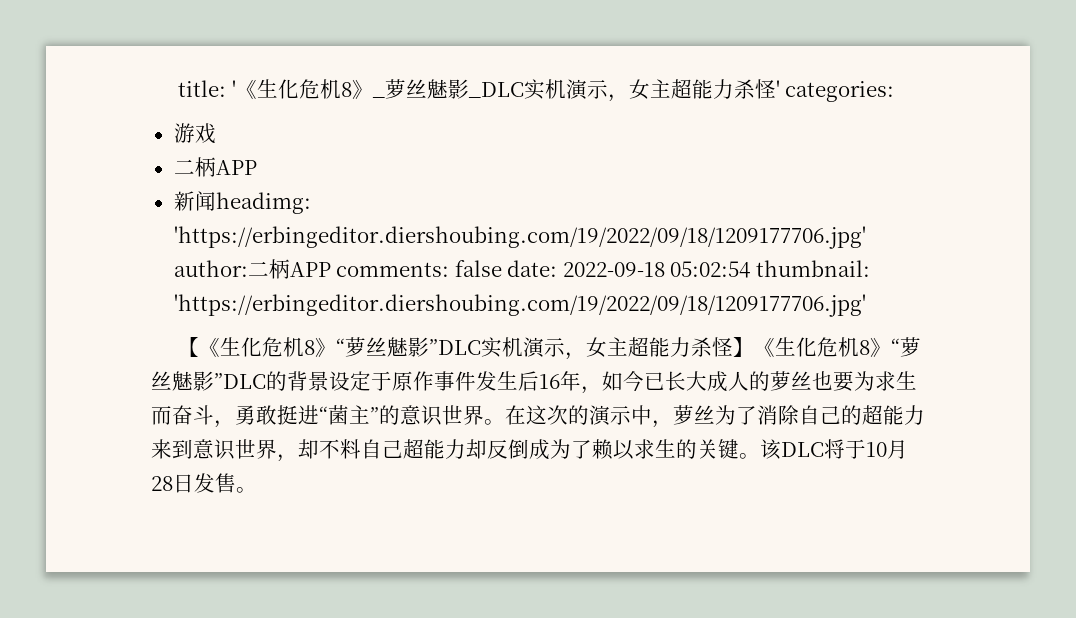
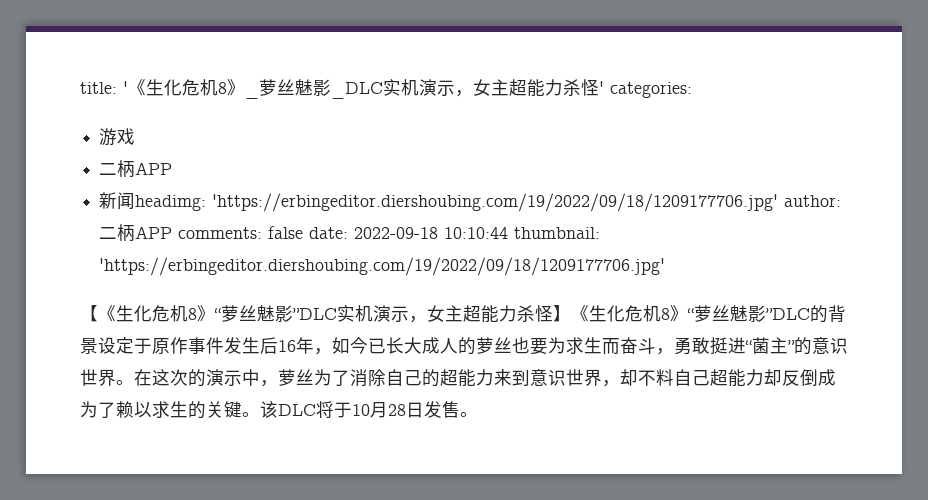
[670,261,751,278] 05:02:54 -> [444,227,509,239] 10:10:44

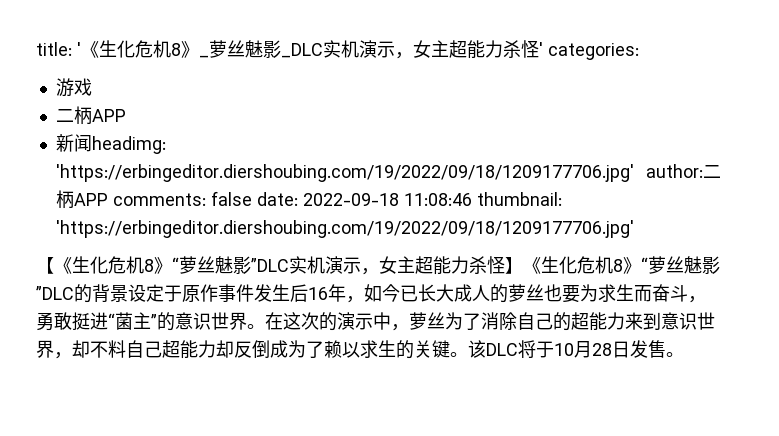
[444,227,509,239] 10:10:44 -> [403,193,472,206] 11:08:46

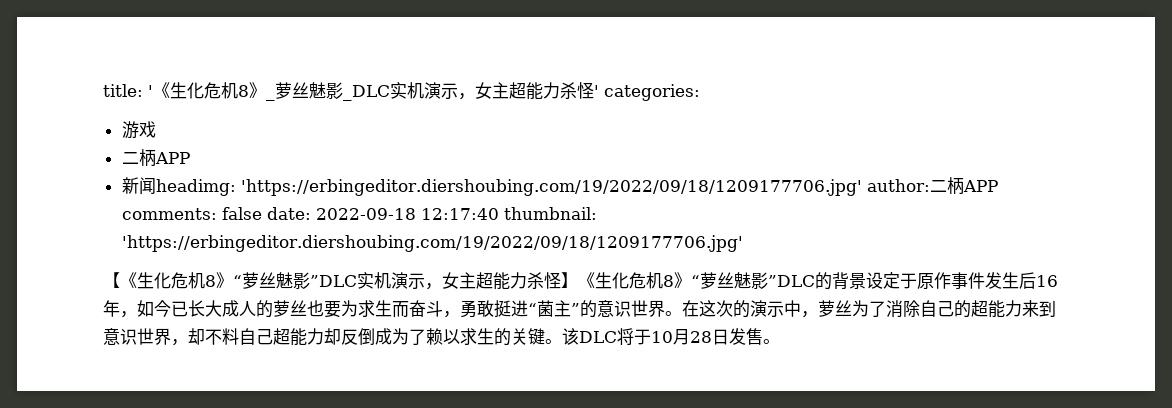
[403,193,472,206] 11:08:46 -> [420,208,499,220] 12:17:40

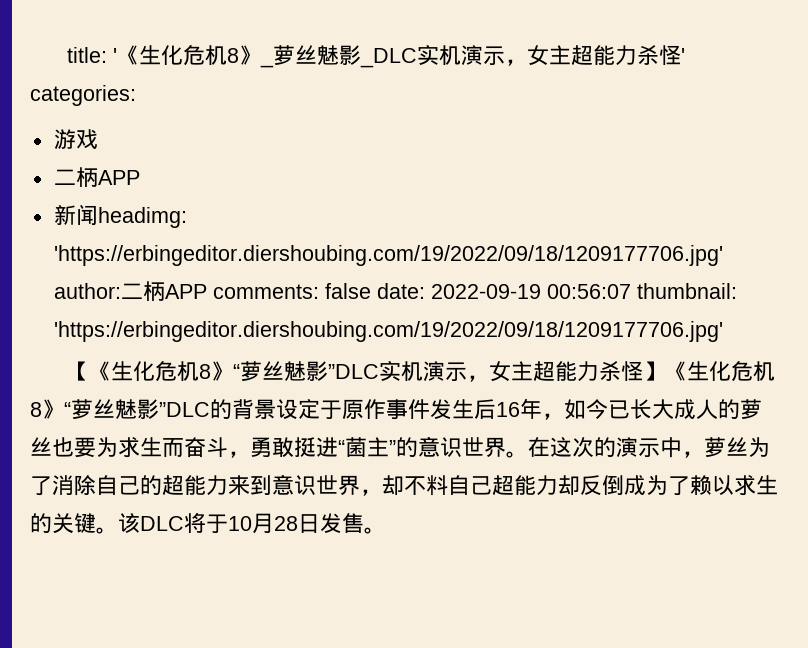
[315,208,499,220] 2022-09-18 12:17:40 -> [430,284,631,299] 2022-09-19 00:56:07

